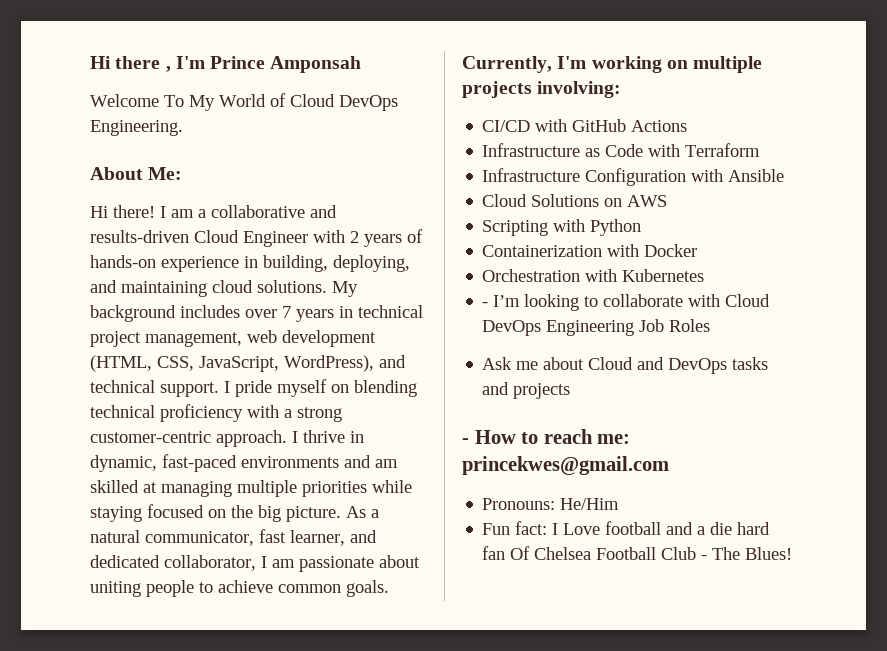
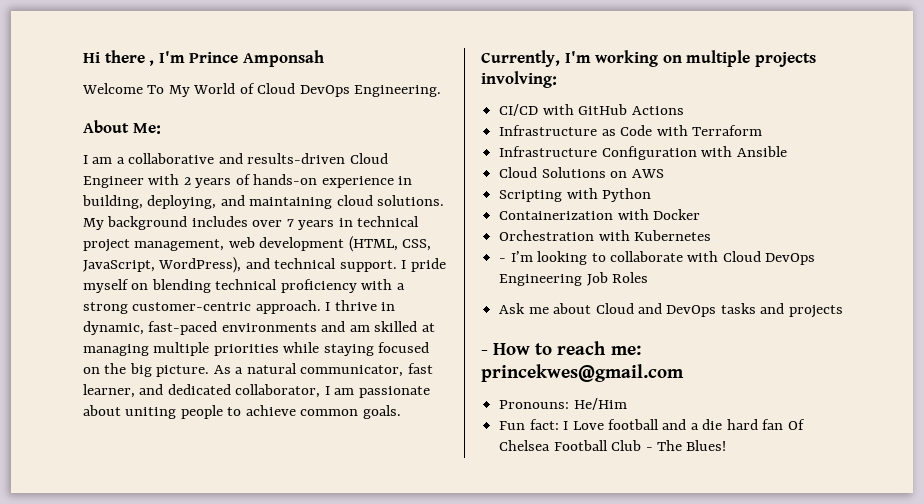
[90,205,155,218] Hi there! -> (161, 128) none

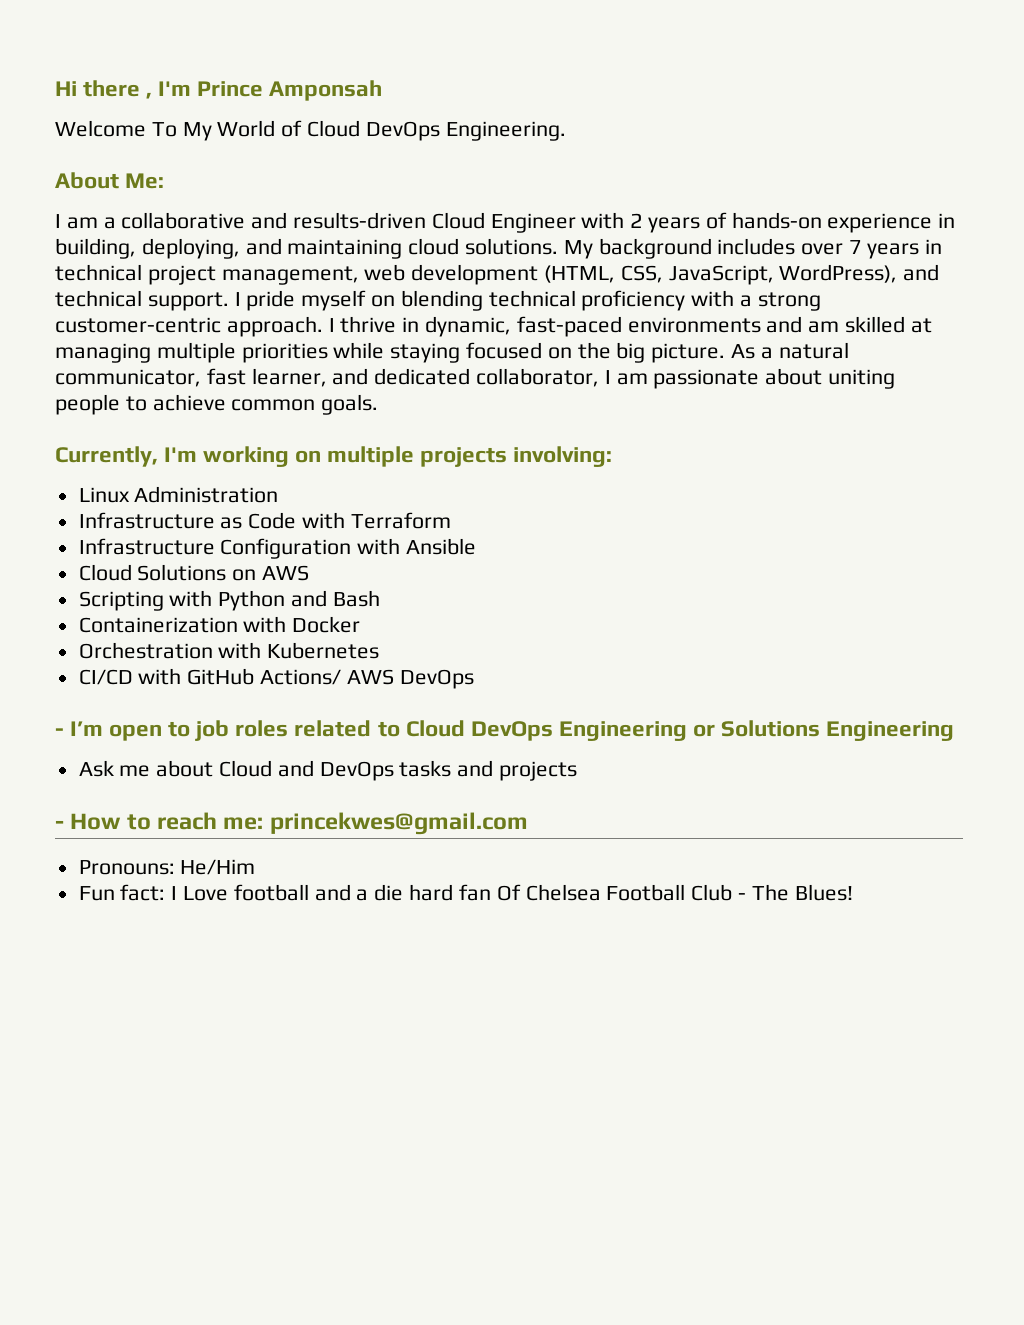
[499,104,684,116] CI/CD with GitHub Actions -> [78,486,279,503] Linux Administration
(652, 195) none -> [291,590,380,607] and Bash
[499,251,816,265] [499,272,649,286] - I’m looking to collaborate with Cloud DevOps Engineering Job Roles -> [78,668,474,689] [55,720,954,741] CI/CD with GitHub Actions/ AWS DevOps // - I’m open to job roles related to Cloud DevOps Engineering or Solutions Engineering

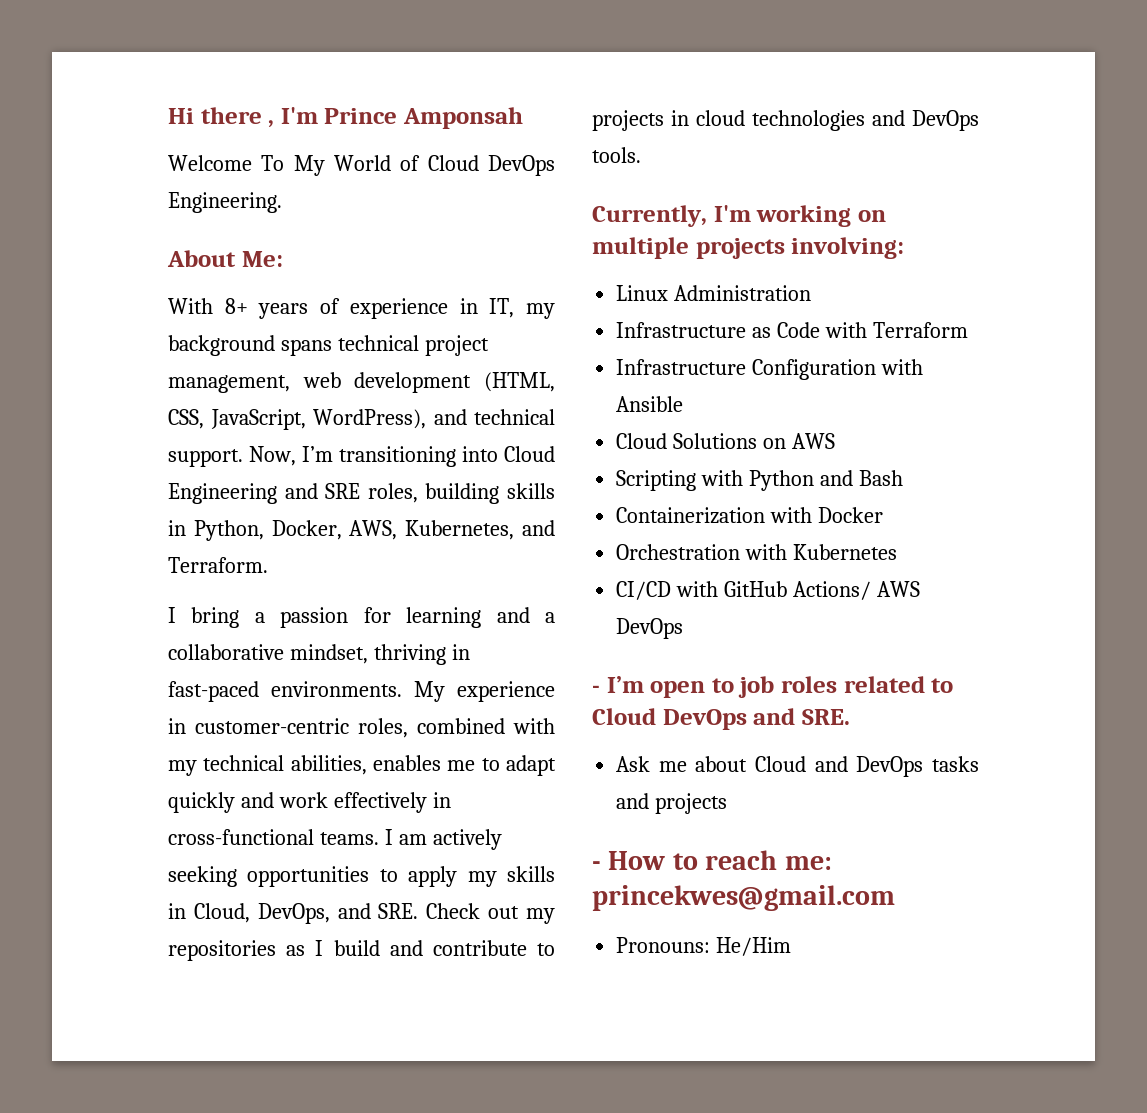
[55,212,643,233] I am a collaborative and results-driven Cloud Engineer with 2 -> [168,298,248,314] With 8+
[731,212,956,233] [55,238,942,259] hands-on experience in building, deploying, and maintaining cloud solutions. My background includes over 7 years in -> [349,298,555,319] [168,335,332,356] experience in IT, my background spans
[234,290,821,311] [55,316,932,337] [55,342,849,363] [55,368,896,389] [55,394,379,415] I pride myself on blending technical proficiency with a strong customer-centric approach. I thrive in dynamic, fast-paced environments and am skilled at managing multiple priorities while staying focused on the big picture. As a natural communicator, fast learner, and dedicated collaborator, I am passionate about uniting people to achieve common goals. -> [249,446,555,467] [168,483,555,504] [168,520,555,541] [168,557,268,573] [168,607,555,628] [168,644,470,665] [168,681,555,702] [168,718,555,738] [168,755,556,776] [168,792,451,813] [168,829,502,850] [168,866,555,887] [168,903,555,924] [168,940,555,961] [592,110,979,131] [592,147,641,163] Now, I’m transitioning into Cloud Engineering and SRE roles, building skills in Python, Docker, AWS, Kubernetes, and Terraform. // I bring a passion for learning and a collaborative mindset, thriving in fast-paced environments. My experience in customer-centric roles, combined with my technical abilities, enables me to adapt quickly and work effectively in cross-functional teams. I am actively seeking opportunities to apply my skills in Cloud, DevOps, and SRE. Check out my repositories as I build and contribute to projects in cloud technologies and DevOps tools.
[558,720,954,741] Engineering or Solutions Engineering -> [753,708,850,725] and SRE.
[78,884,853,901] // Fun fact: I Love football and a die hard fan Of Chelsea Football Club - The Blues! -> (792, 946) none

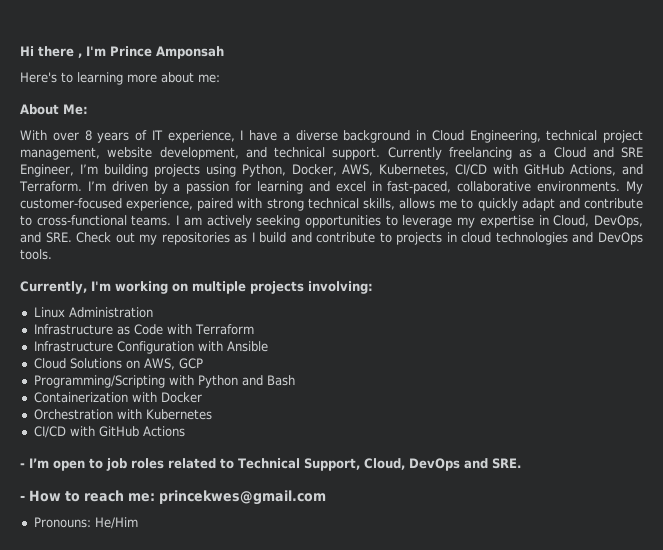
[168,155,555,176] [168,192,282,213] [167,250,283,267] [168,298,555,319] [168,335,489,356] [168,372,555,393] [168,409,555,430] [168,446,555,467] [168,483,555,504] [168,520,515,541] Welcome To My World of Cloud DevOps Engineering. // About Me: // With 8+ years of experience in IT, my background spans technical project management, web development (HTML, CSS, JavaScript, WordPress), and technical support. Now, I’m transitioning into Cloud Engineering and SRE roles, building skills in Python, Docker, AWS, Kubernetes, -> [20,72,220,85] [20,104,88,115] [20,130,643,143] [20,147,643,160] [20,164,617,177] Here's to learning more about me: // About Me: // With over 8 years of IT experience, I have a diverse background in Cloud Engineering, technical project management, website development, and technical support. Currently freelancing as a Cloud and SRE Engineer, I’m building projects using Python, Docker, AWS, Kubernetes, CI/CD with GitHub Actions,
[168,607,240,628] // I bring -> [87,181,168,194] I’m driven by
[545,612,555,623] [168,644,470,665] [168,681,555,702] [168,718,555,738] [168,755,556,776] [168,792,451,813] a collaborative mindset, thriving in fast-paced environments. My experience in customer-centric roles, combined with my technical abilities, enables me to adapt quickly and work effectively in -> [335,181,643,194] [20,198,643,211] [20,215,32,226] excel in fast-paced, collaborative environments. My customer-focused experience, paired with strong technical skills, allows me to quickly adapt and contribute to
[408,866,555,887] apply my skills -> [402,215,534,228] leverage my expertise
[792,433,836,449] [616,470,697,491] AWS // Scripting -> [143,358,203,370] [33,375,165,388] AWS, GCP // Programming/Scripting
[793,581,920,600] [616,618,684,639] Actions/ AWS DevOps -> [142,426,185,437] Actions
[592,708,656,725] Cloud -> [238,458,405,471] Technical Support, Cloud,
[616,756,979,777] [616,793,728,814] // Ask me about Cloud and DevOps tasks and projects -> (521, 463) none

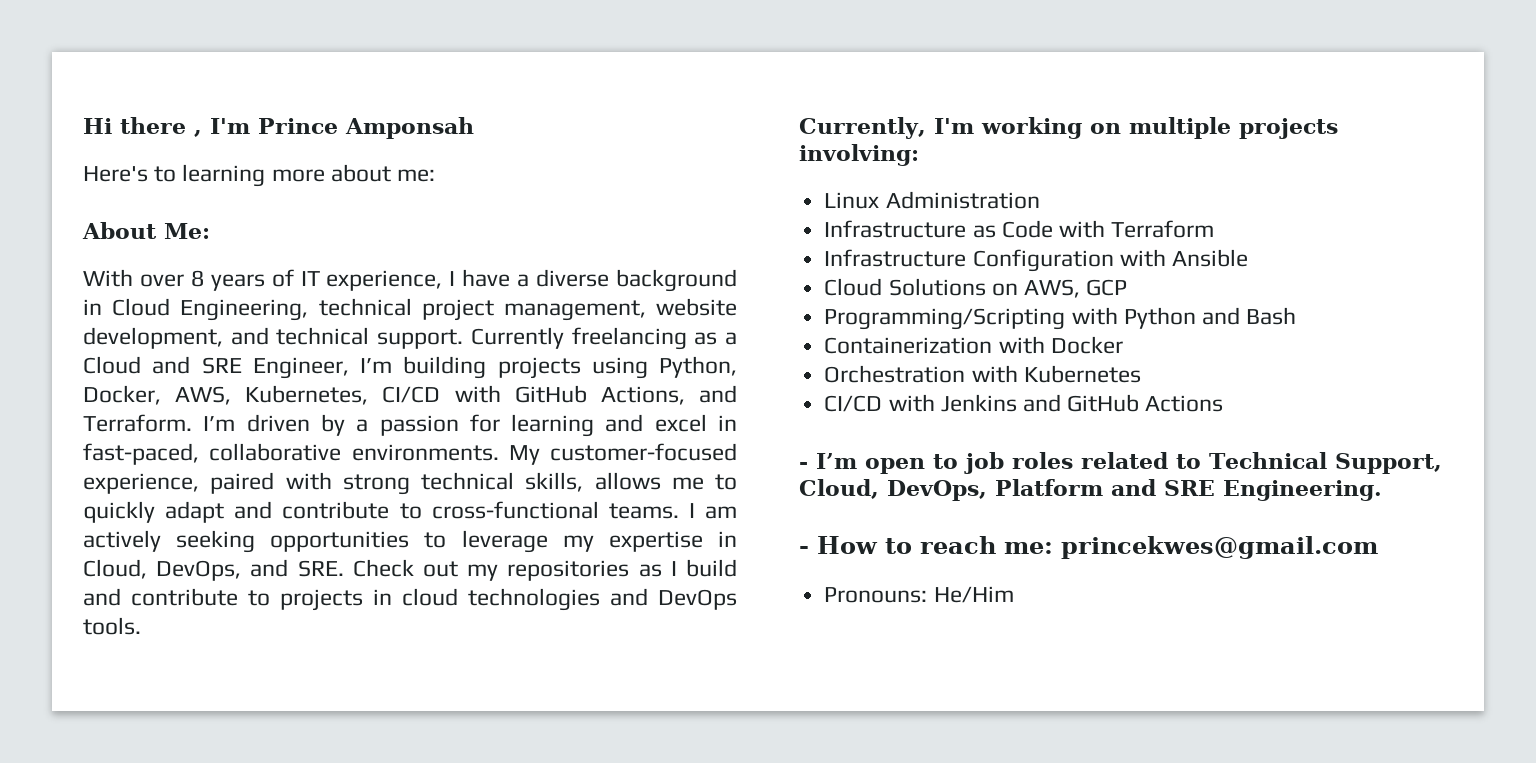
(95, 431) none -> [940,394,1061,412] Jenkins and
[408,458,521,471] DevOps and SRE. -> [887,479,1382,501] DevOps, Platform and SRE Engineering.

